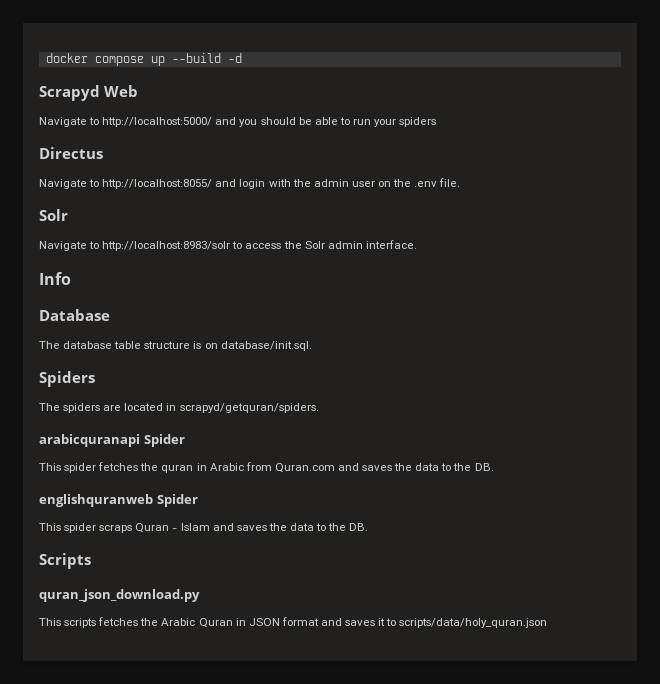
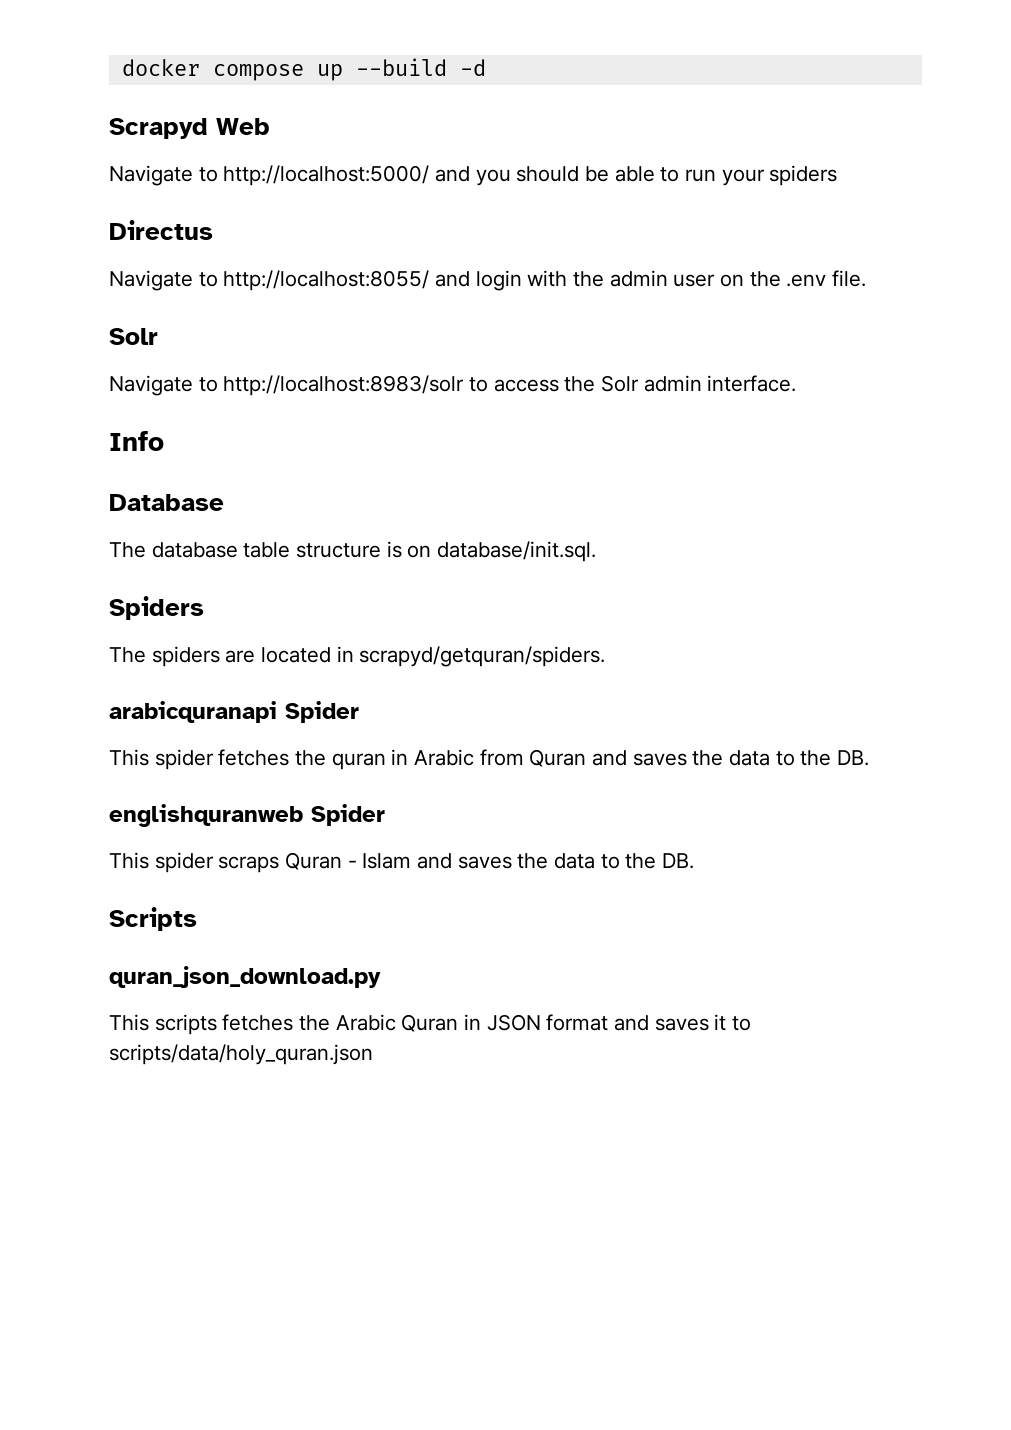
[274,463,335,473] Quran.com -> [529,749,587,767] Quran

